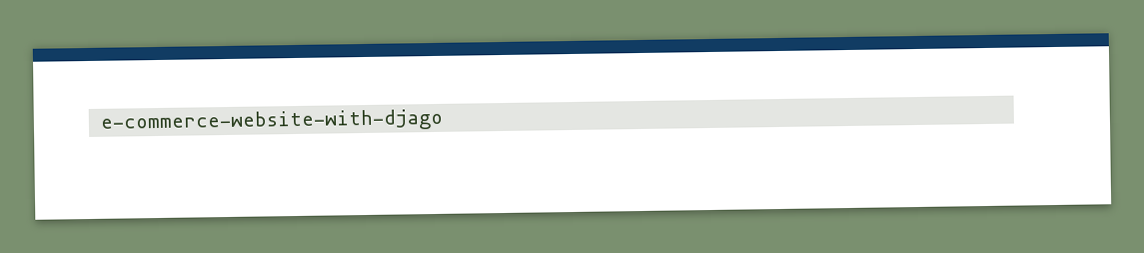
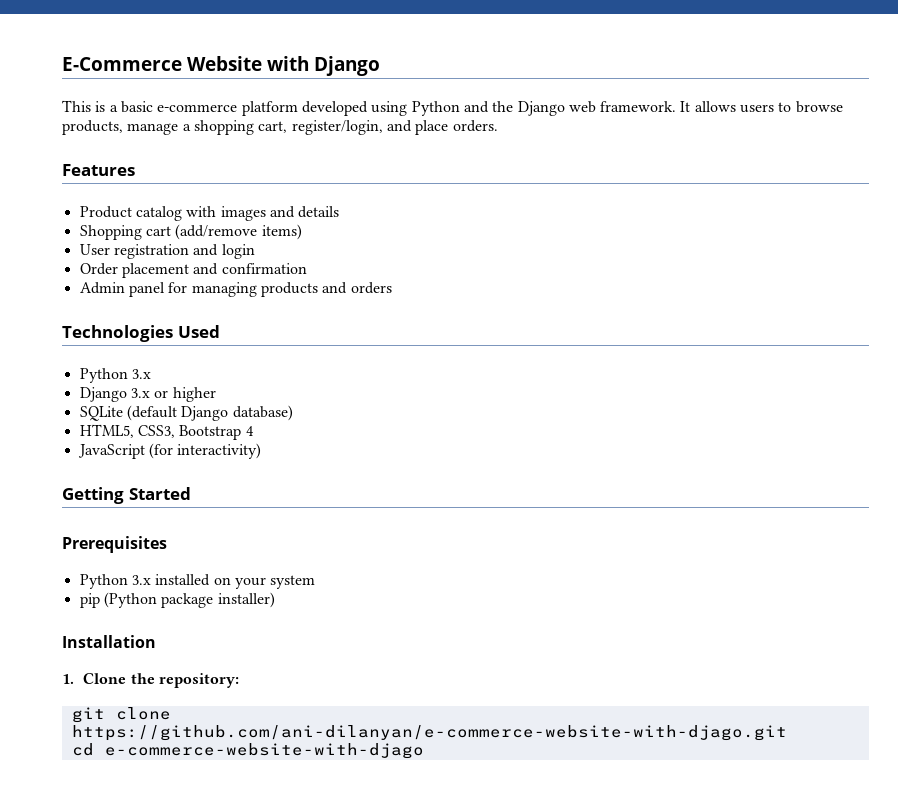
(100, 121) none -> [62,56,380,76] [62,100,843,116] [62,120,498,135] [62,164,135,176] [79,206,340,221] [79,224,302,240] [79,244,255,259] [79,263,307,278] [79,282,392,297] [62,325,220,342] [79,368,151,383] [79,387,216,402] [79,405,293,421] [79,424,254,440] [77,443,262,459] [62,487,191,504] [62,536,167,553] [79,574,316,589] [79,592,275,608] [62,635,156,648] [62,673,239,688] [71,707,171,723] [71,725,787,741] [71,743,94,756] E-Commerce Website with Django // This is a basic e-commerce platform developed using Python and the Django web framework. It allows users to browse products, manage a shopping cart, register/login, and place orders. // Features // Product catalog with images and details // Shopping cart (add/remove items) // User registration and login // Order placement and confirmation // Admin panel for managing products and orders // Technologies Used // Python 3.x // Django 3.x or higher // SQLite (default Django database) // HTML5, CSS3, Bootstrap 4 // JavaScript (for interactivity) // Getting Started // Prerequisites // Python 3.x installed on your system // pip (Python package installer) // Installation // 1. Clone the repository: // git clone https://github.com/ani-dilanyan/e-commerce-website-with-djago.git // cd

